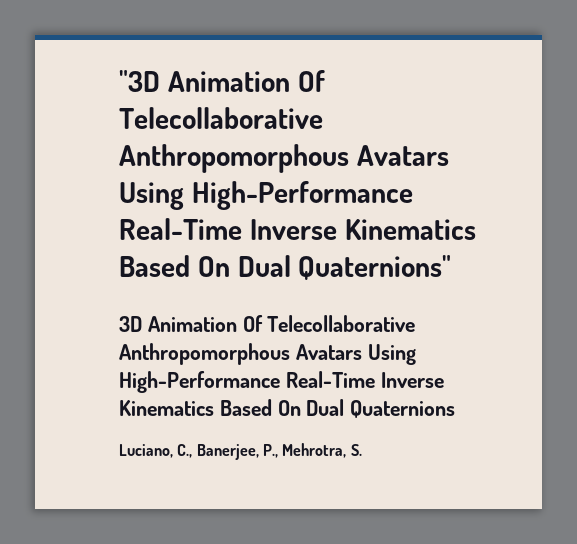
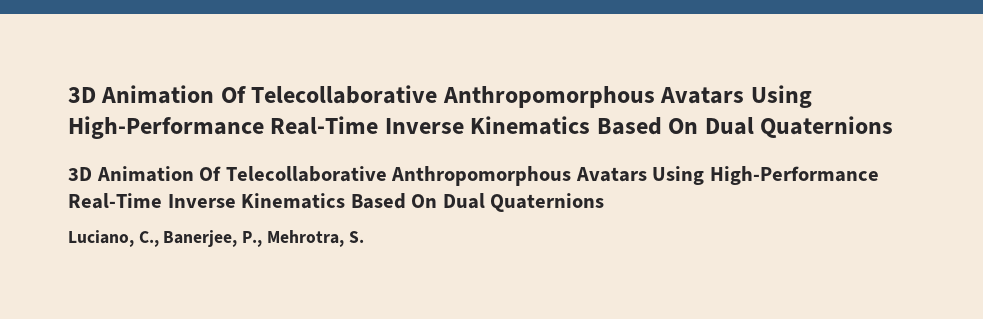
[119,70,160,92] "3D -> [68,87,96,103] 3D
[298,255,452,280] Quaternions" -> [760,116,894,138] Quaternions

